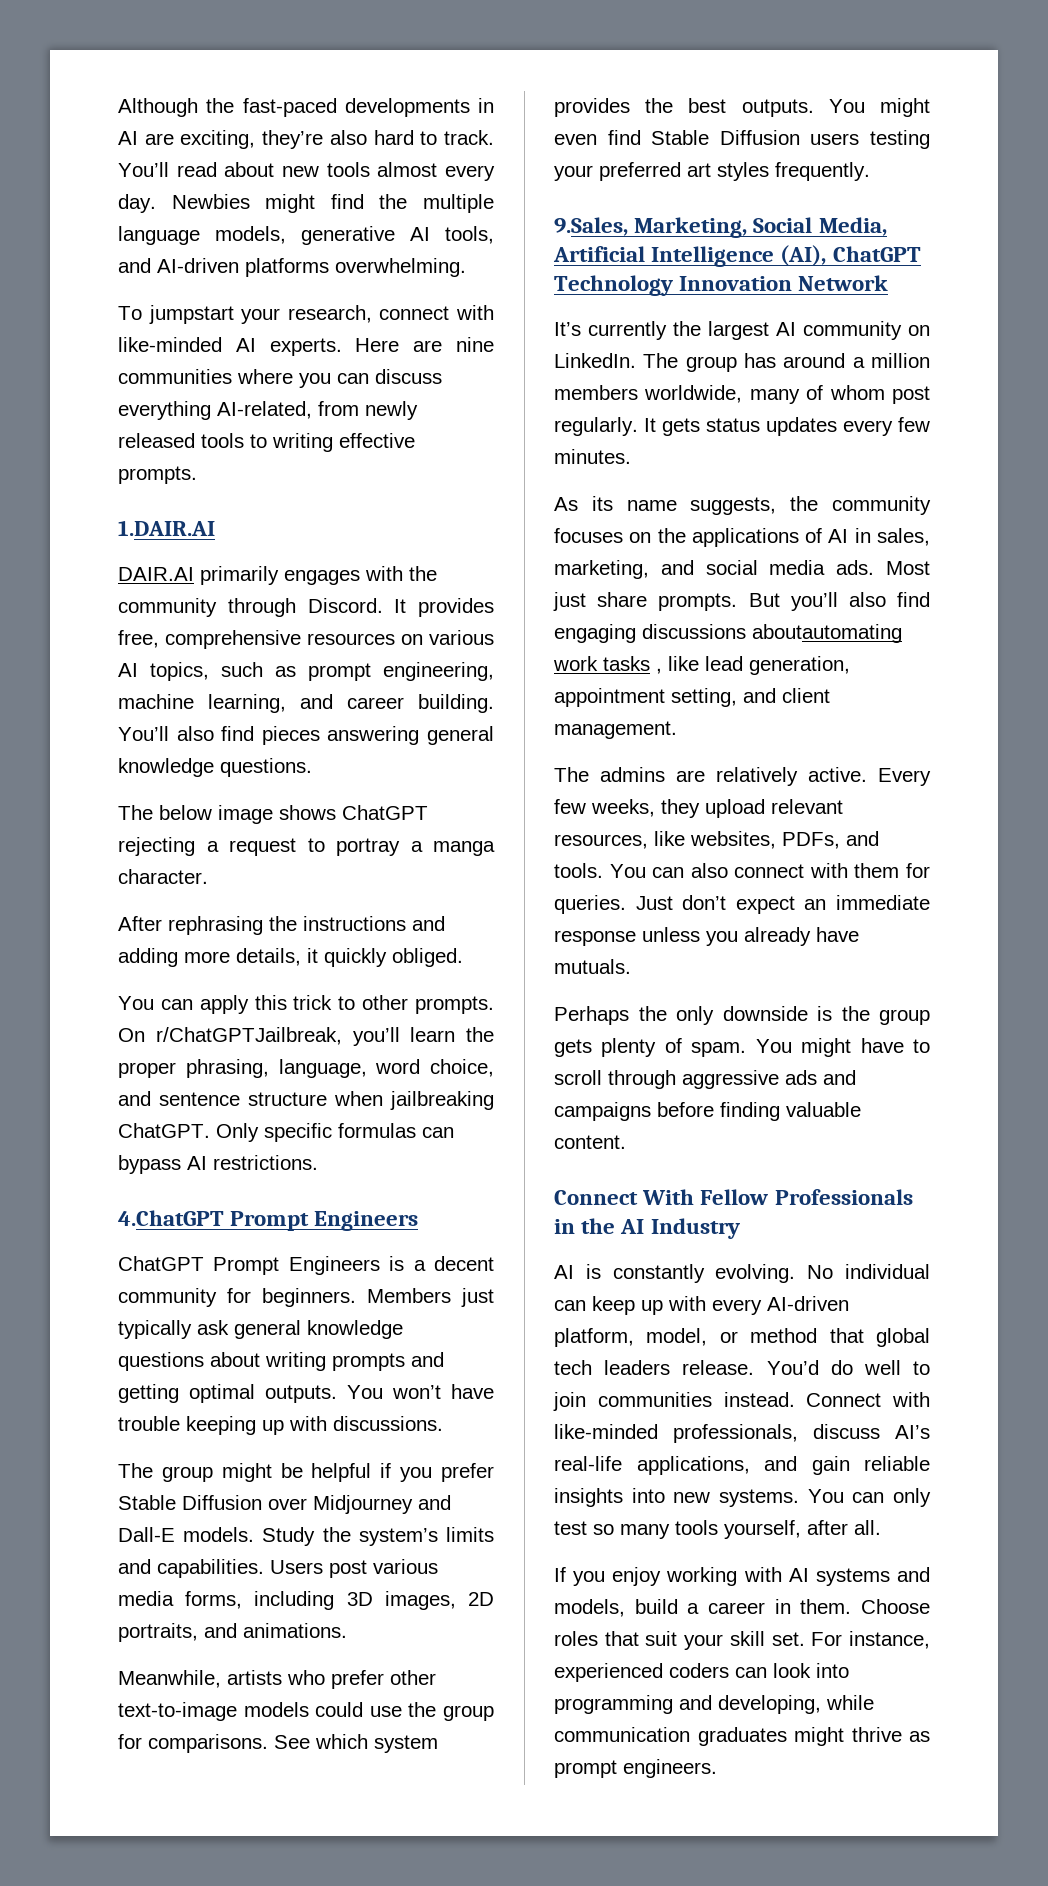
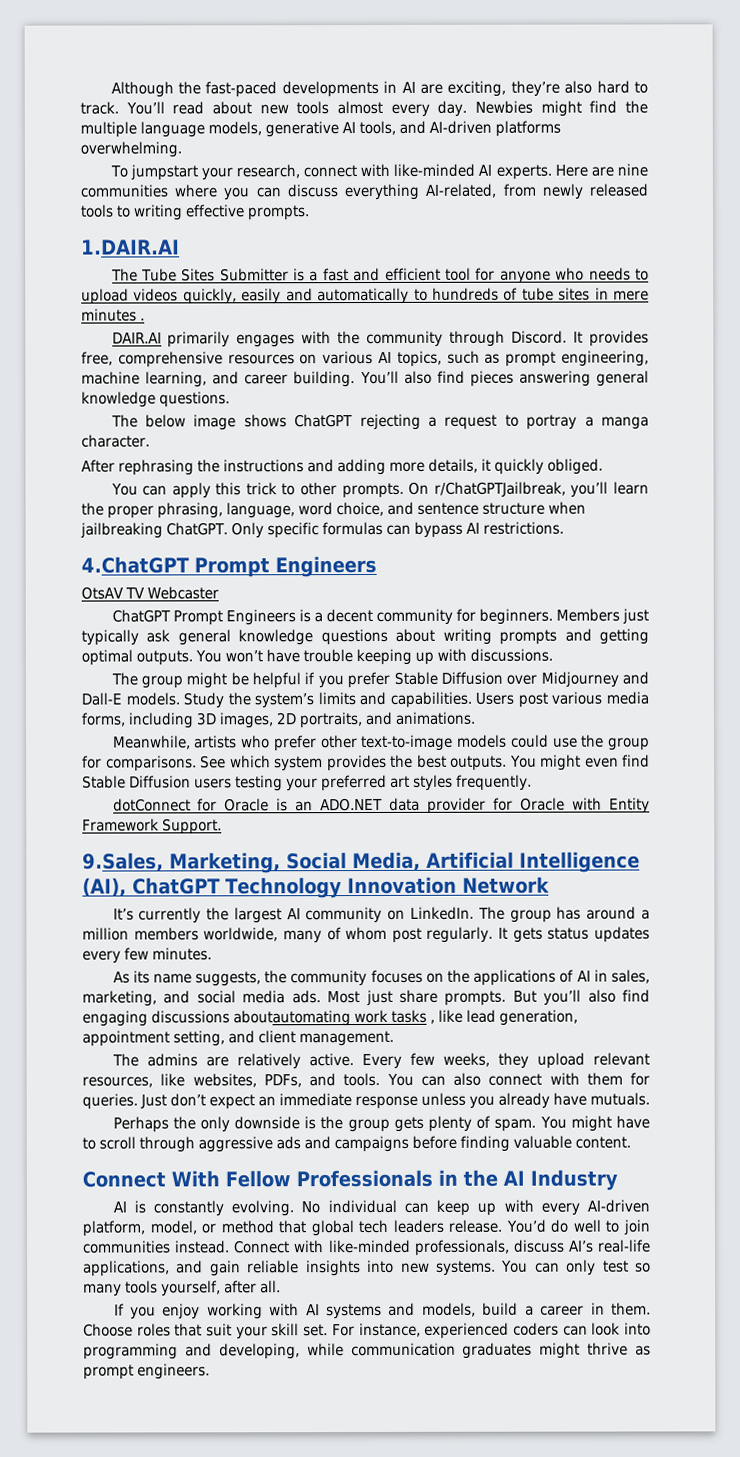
(215, 528) none -> [110,267,650,284] [81,287,649,305] [81,308,145,322] // The Tube Sites Submitter is a fast and efficient tool for anyone who needs to upload videos quickly, easily and automatically to hundreds of tube sites in mere minutes .
(419, 1221) none -> [81,586,219,600] // OtsAV TV Webcaster
(870, 171) none -> [112,797,650,814] [82,818,222,835] // dotConnect for Oracle is an ADO.NET data provider for Oracle with Entity Framework Support.

